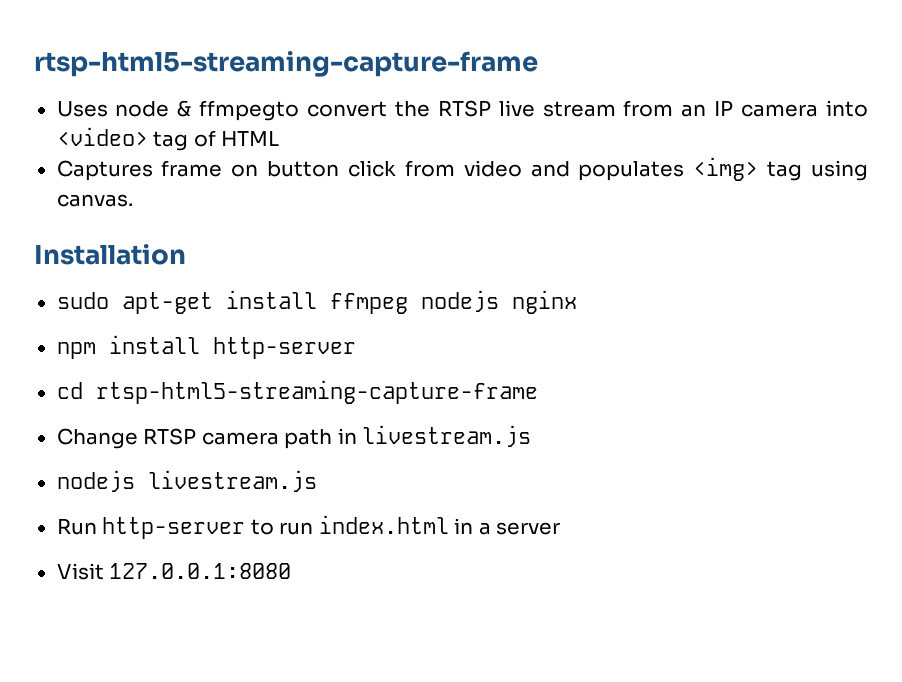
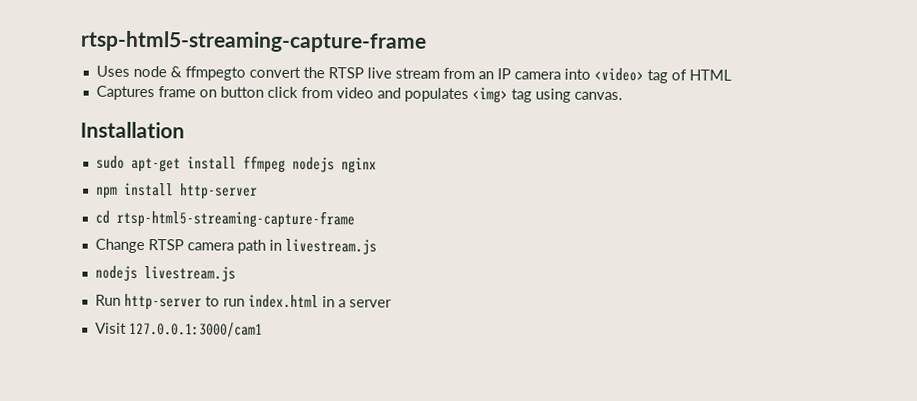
[109,563,292,579] 127.0.0.1:8080 -> [128,321,263,338] 127.0.0.1:3000/cam1

